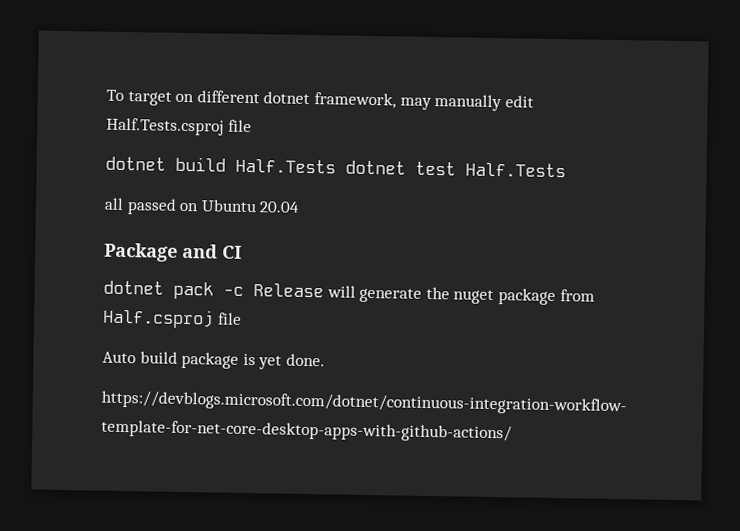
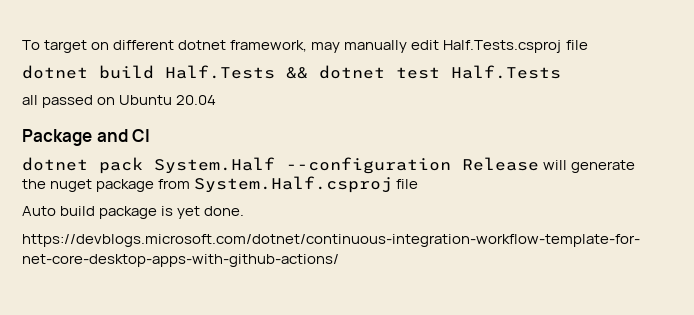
(336, 166) none -> [286,67,308,79] &&
[223,286,244,296] -c -> [154,157,451,174] System.Half --configuration
[102,308,214,329] Half.csproj -> [194,176,393,193] System.Half.csproj

